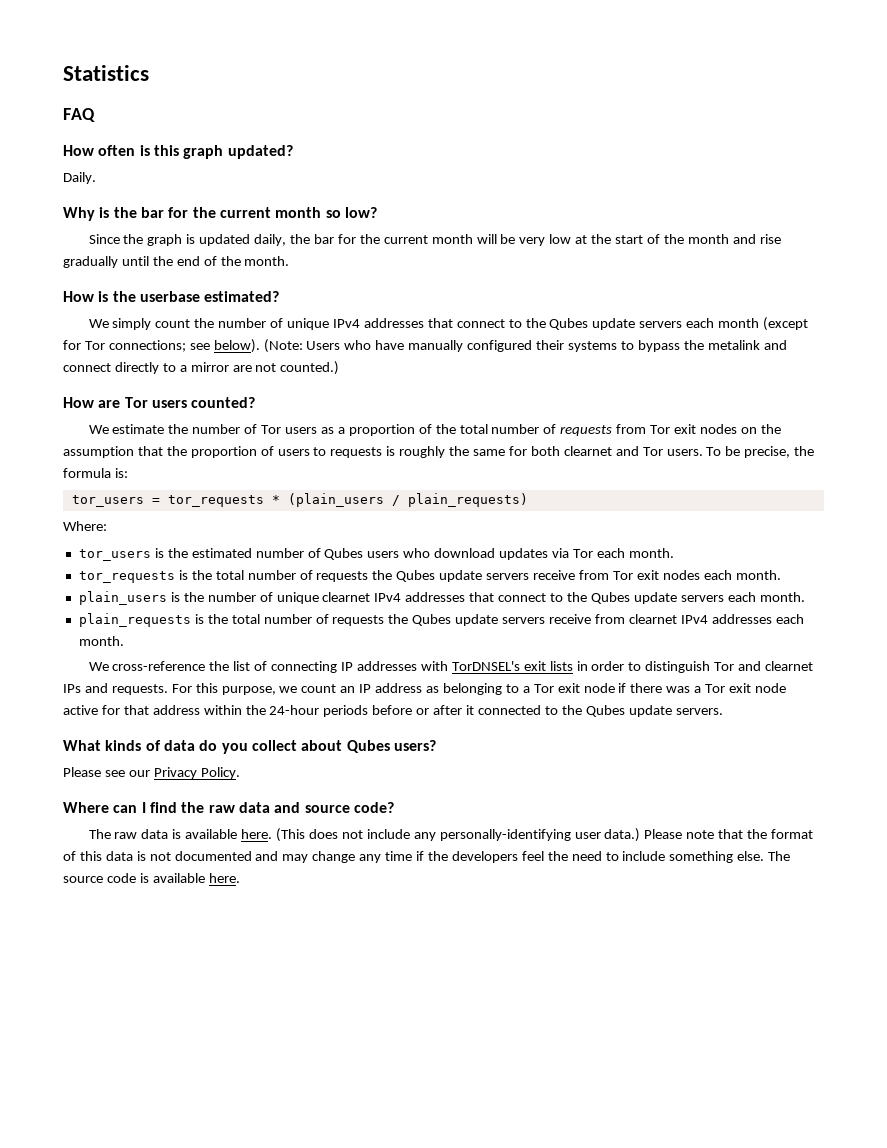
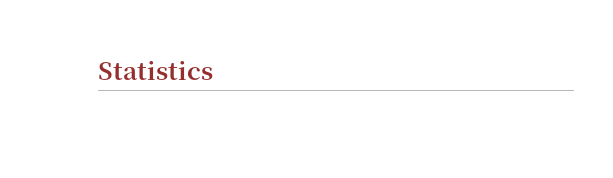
[63,108,95,122] [63,145,293,159] [63,172,96,184] [63,207,377,221] [88,234,781,246] [63,256,290,268] [63,291,280,302] [88,317,809,331] [63,339,787,353] [63,361,340,375] [63,397,256,408] [88,424,781,436] [63,446,815,458] [63,468,128,478] [71,493,528,507] [63,521,107,531] [78,548,674,561] [78,570,781,583] [78,591,805,605] [78,613,804,627] [78,636,124,646] [88,661,814,673] [63,683,786,695] [63,705,723,717] [63,740,436,754] [63,767,240,779] [63,802,394,813] [88,828,814,842] [63,851,791,863] [63,873,240,883] // FAQ // How often is this graph updated? // Daily. // Why is the bar for the current month so low? // Since the graph is updated daily, the bar for the current month will be very low at the start of the month and rise gradually until the end of the month. // How is the userbase estimated? // We simply count the number of unique IPv4 addresses that connect to the Qubes update servers each month (except for Tor connections; see below). (Note: Users who have manually configured their systems to bypass the metalink and connect directly to a mirror are not counted.) // How are Tor users counted? // We estimate the number of Tor users as a proportion of the total number of requests from Tor exit nodes on the assumption that the proportion of users to requests is roughly the same for both clearnet and Tor users. To be precise, the formula is: // tor_users = tor_requests * (plain_users / plain_requests) // Where: // tor_users is the estimated number of Qubes users who download updates via Tor each month. // tor_requests is the total number of requests the Qubes update servers receive from Tor exit nodes each month. // plain_users is the number of unique clearnet IPv4 addresses that connect to the Qubes update servers each month. // plain_requests is the total number of requests the Qubes update servers receive from clearnet IPv4 addresses each month. // We cross-reference the list of connecting IP addresses with TorDNSEL's exit lists in order to distinguish Tor and clearnet IPs and requests. For this purpose, we count an IP address as belonging to a Tor exit node if there was a Tor exit node active for that address within the 24-hour periods before or after it connected to the Qubes update servers. // What kinds of data do you collect about Qubes users? // Please see our Privacy Policy. // Where can I find the raw data and source code? // The raw data is available here. (This does not include any personally-identifying user data.) Please note that the format of this data is not documented and may change any time if the developers feel the need to include something else. The source code is available here. -> (213, 70) none

